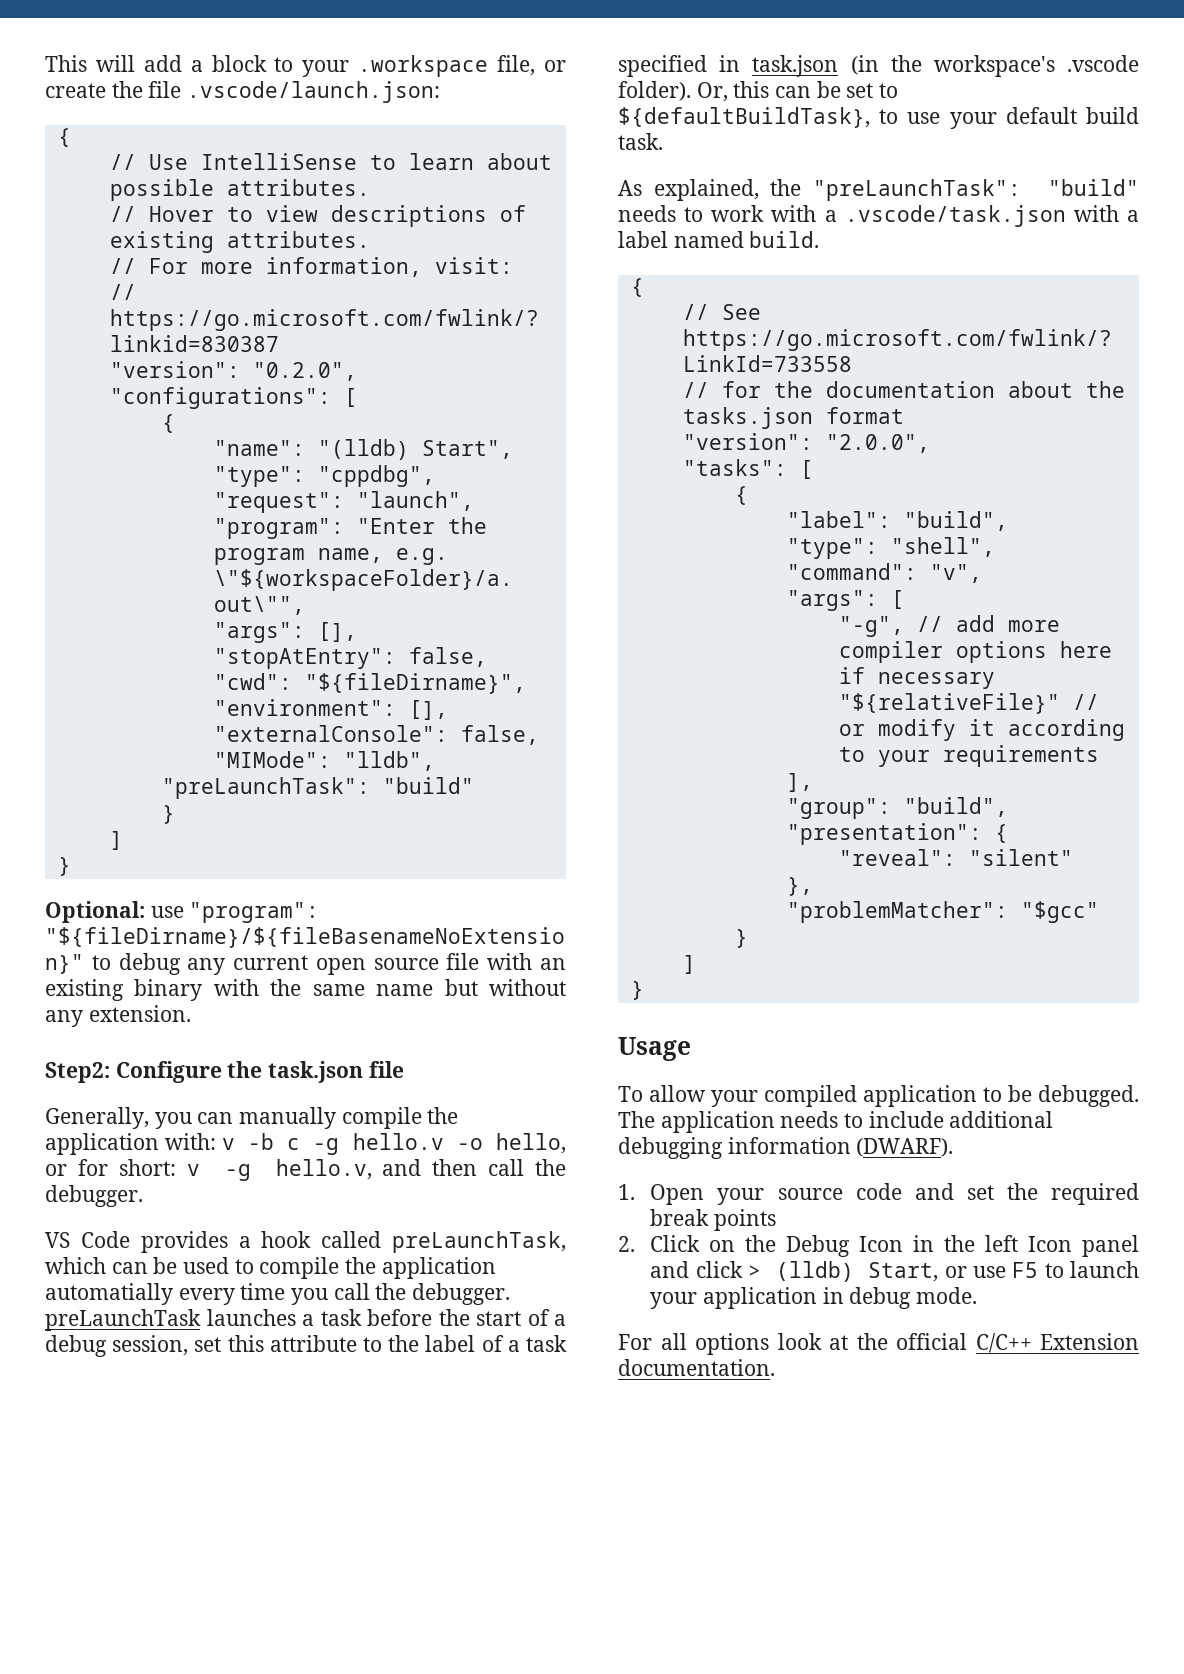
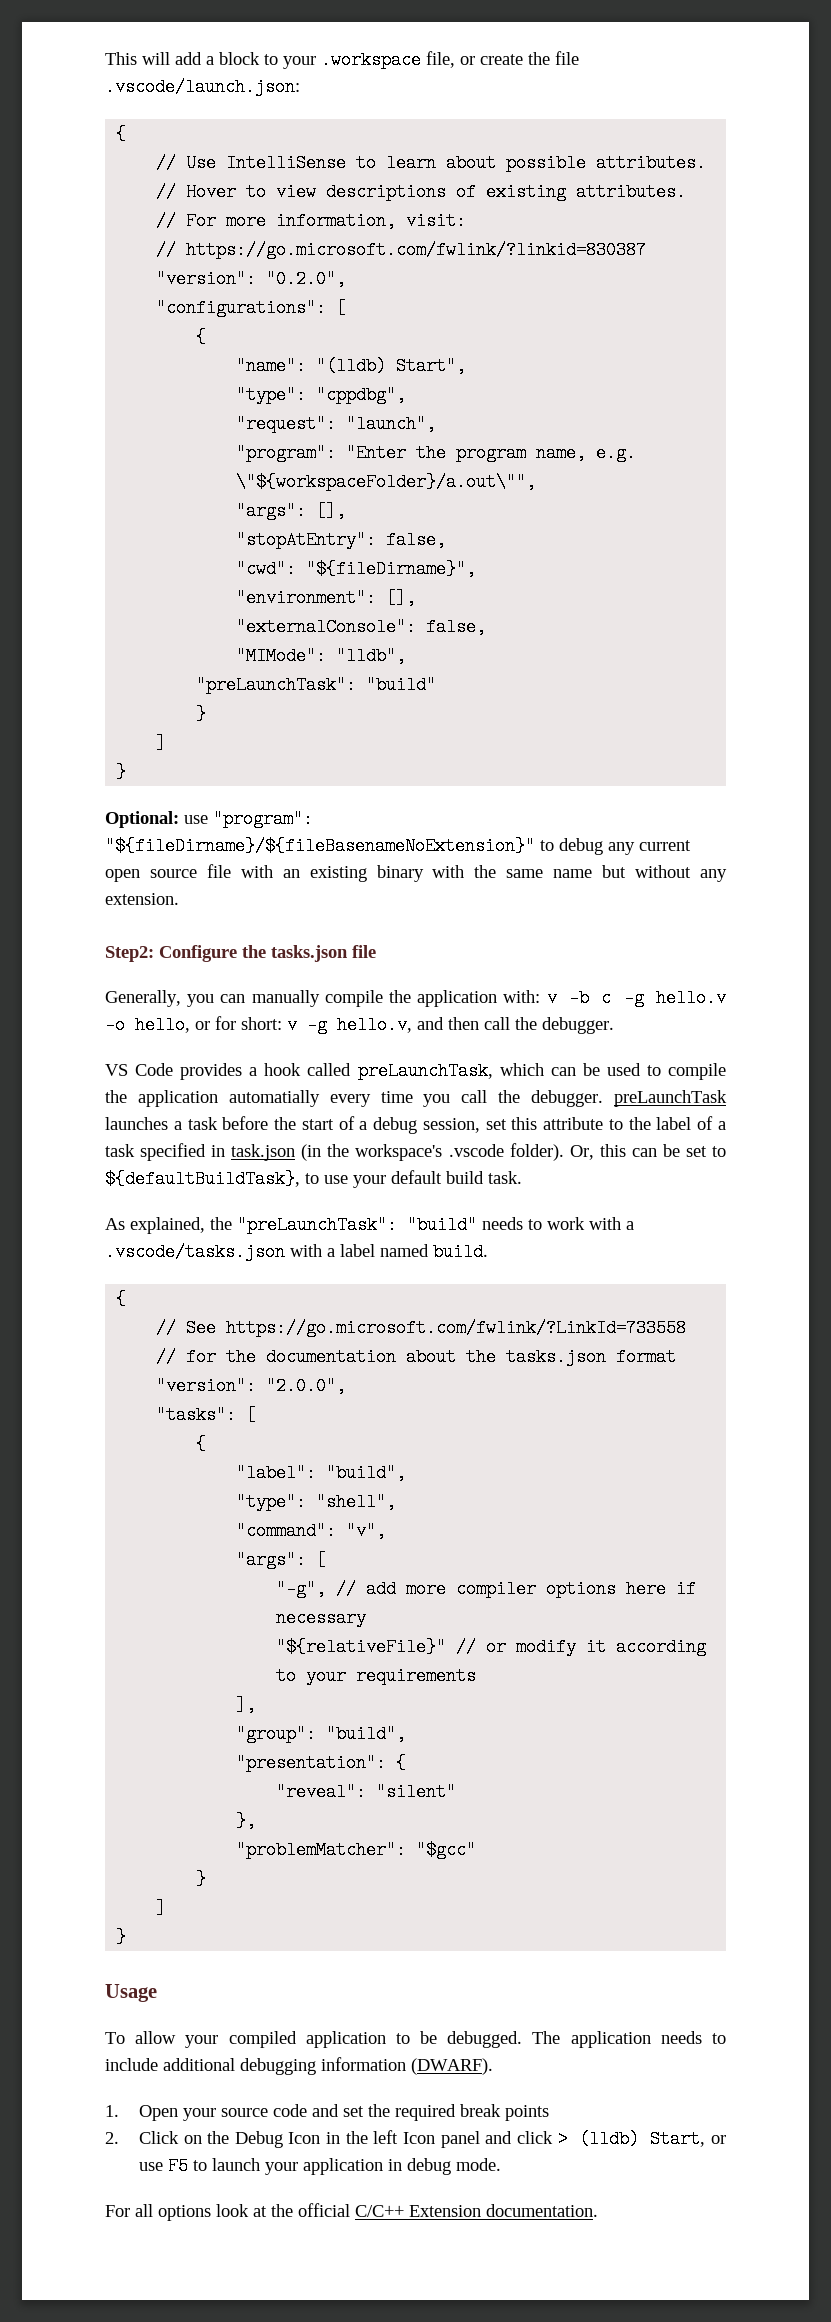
[268,1061,364,1083] task.json -> [271,945,348,962] tasks.json
[844,205,1066,227] .vscode/task.json -> [105,1243,285,1261] .vscode/tasks.json

